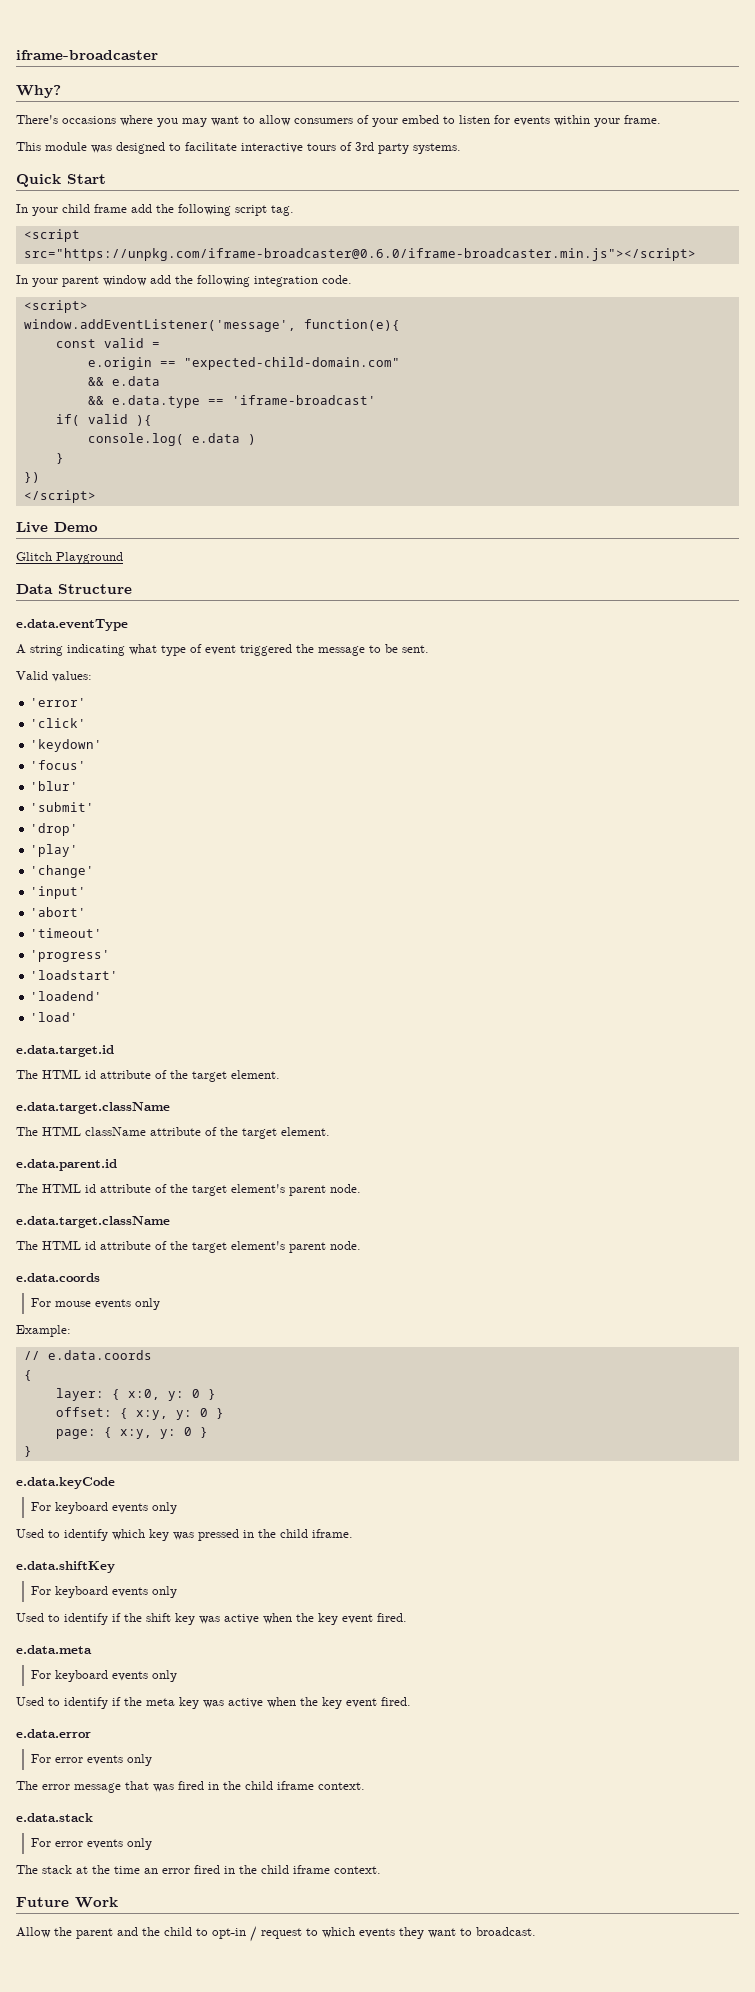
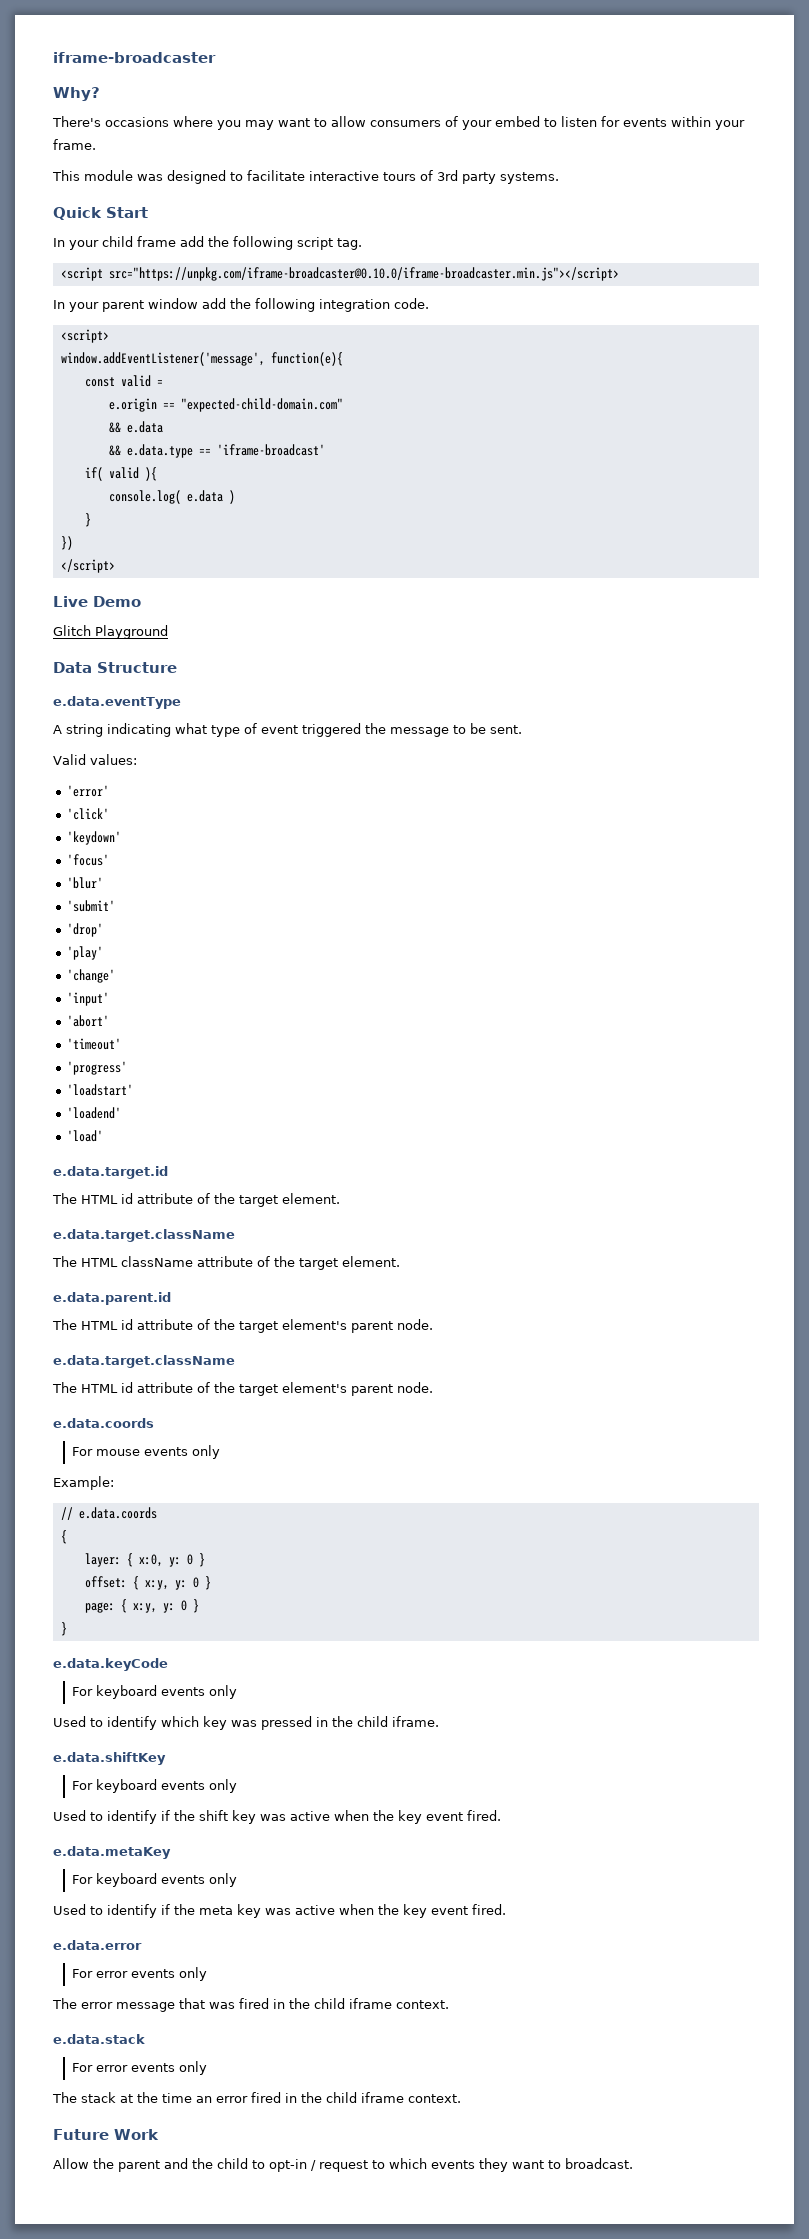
[23,248,696,261] src="https://unpkg.com/iframe-broadcaster@0.6.0/iframe-broadcaster.min.js"></script> -> [108,267,619,281] src="https://unpkg.com/iframe-broadcaster@0.10.0/iframe-broadcaster.min.js"></script>
[16,1645,92,1654] e.data.meta -> [53,1846,171,1859] e.data.metaKey

